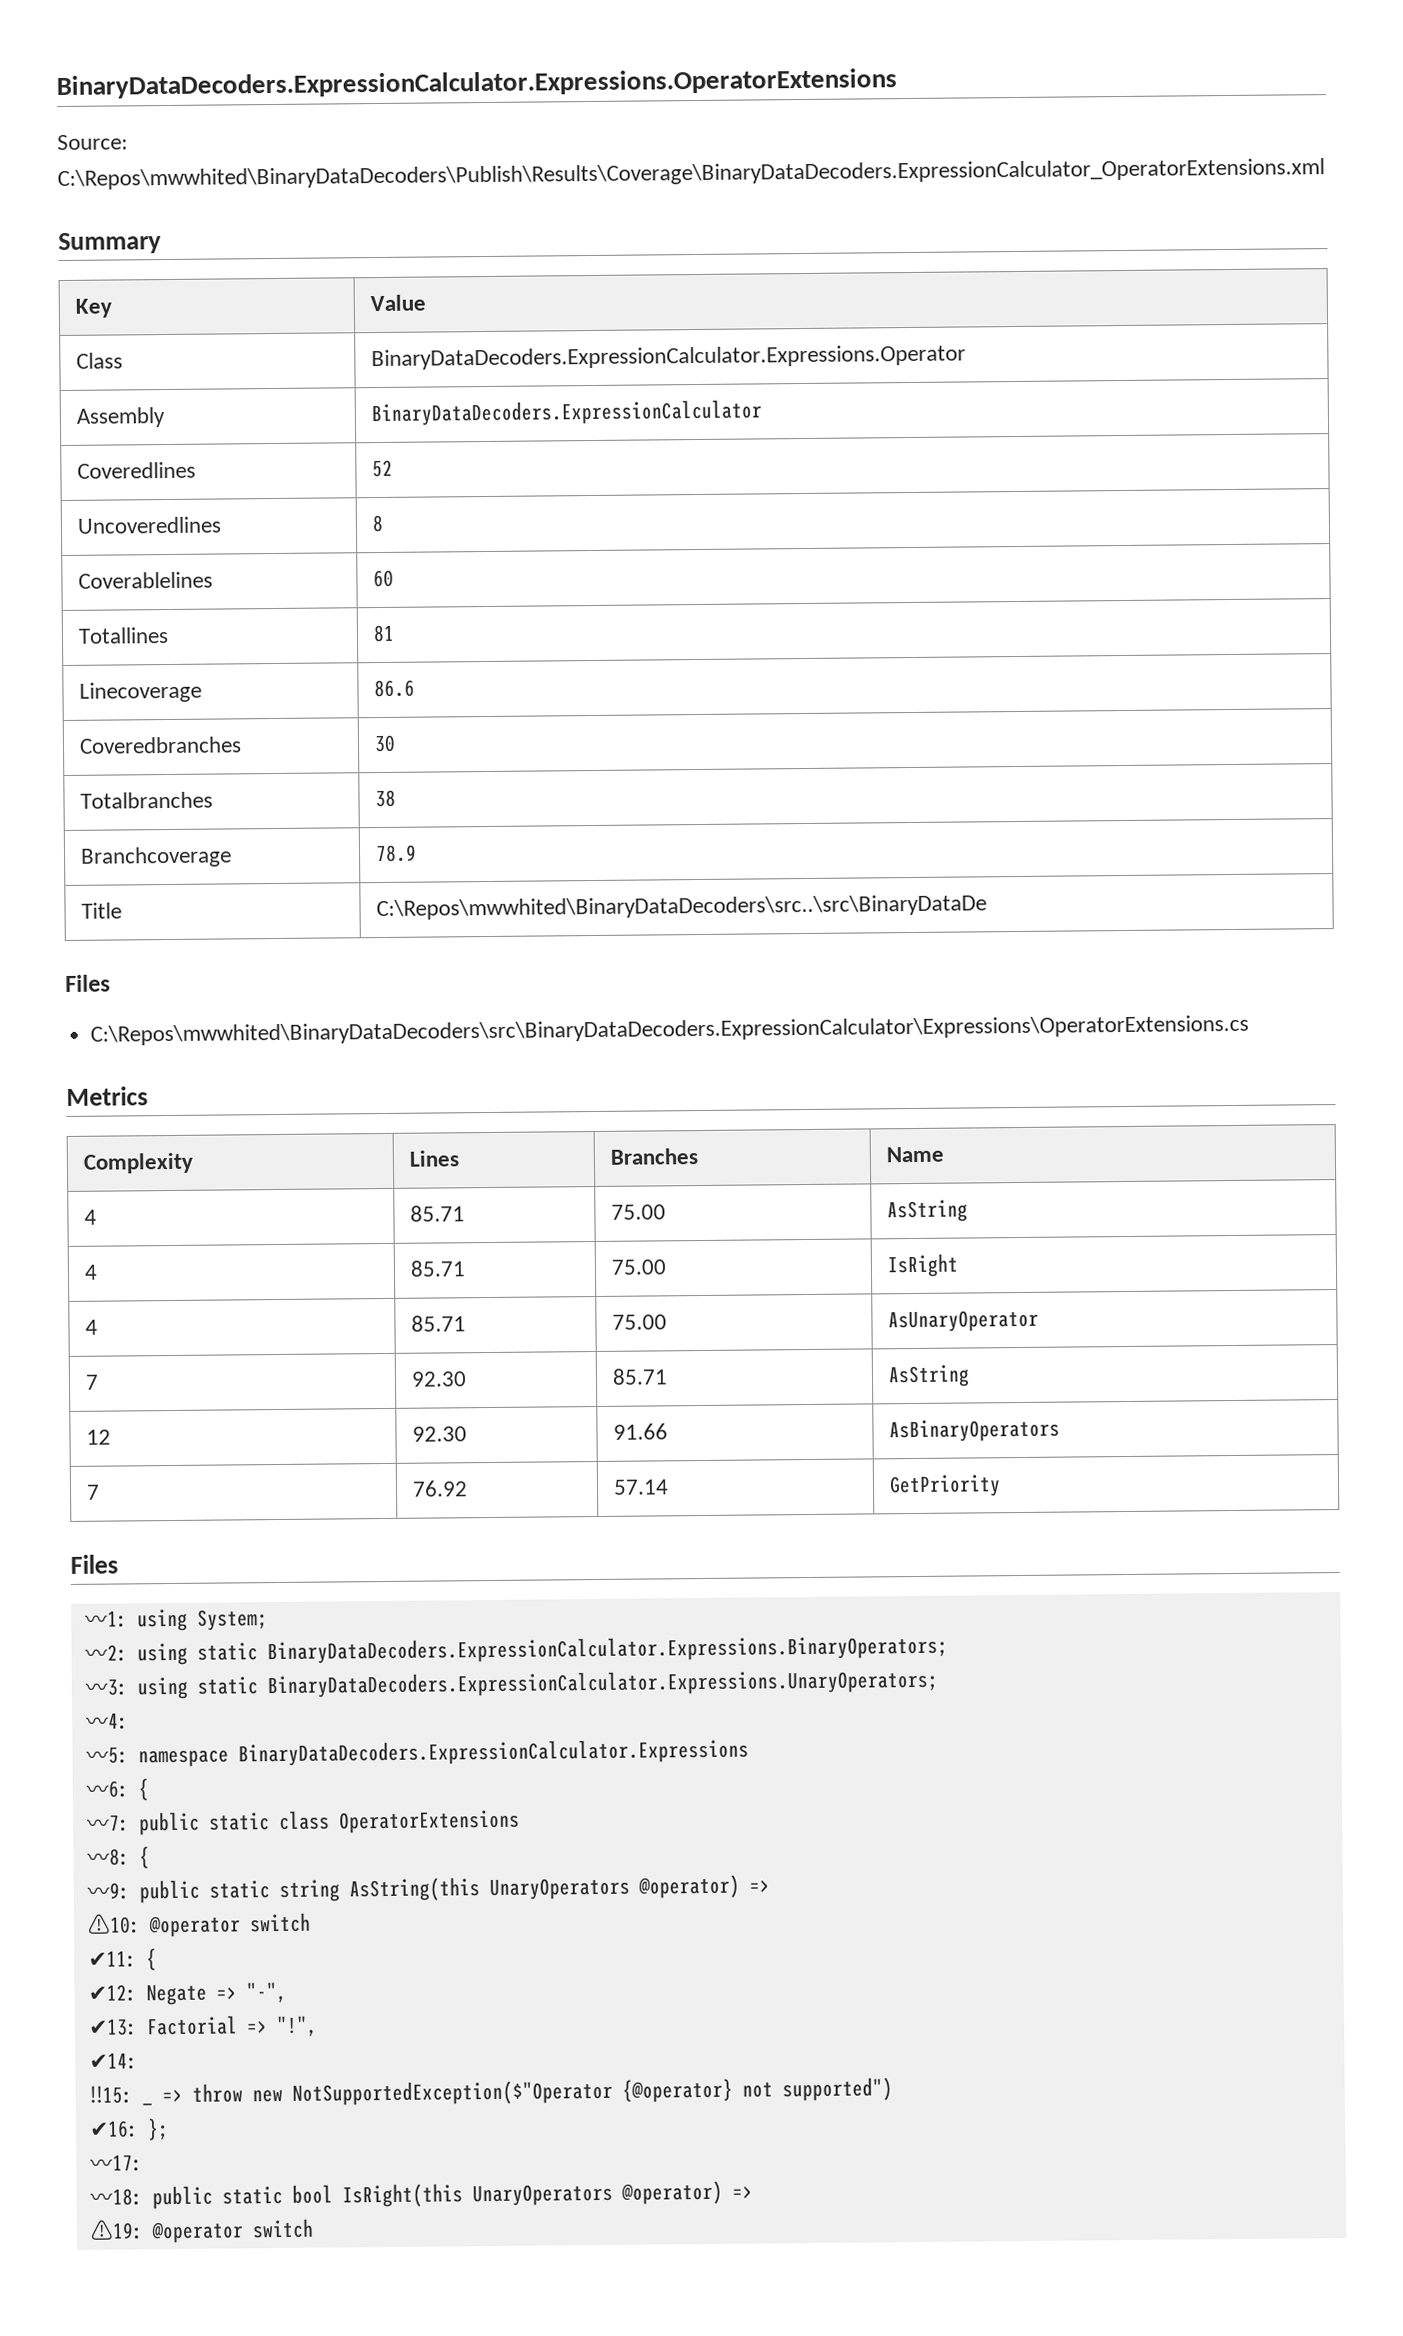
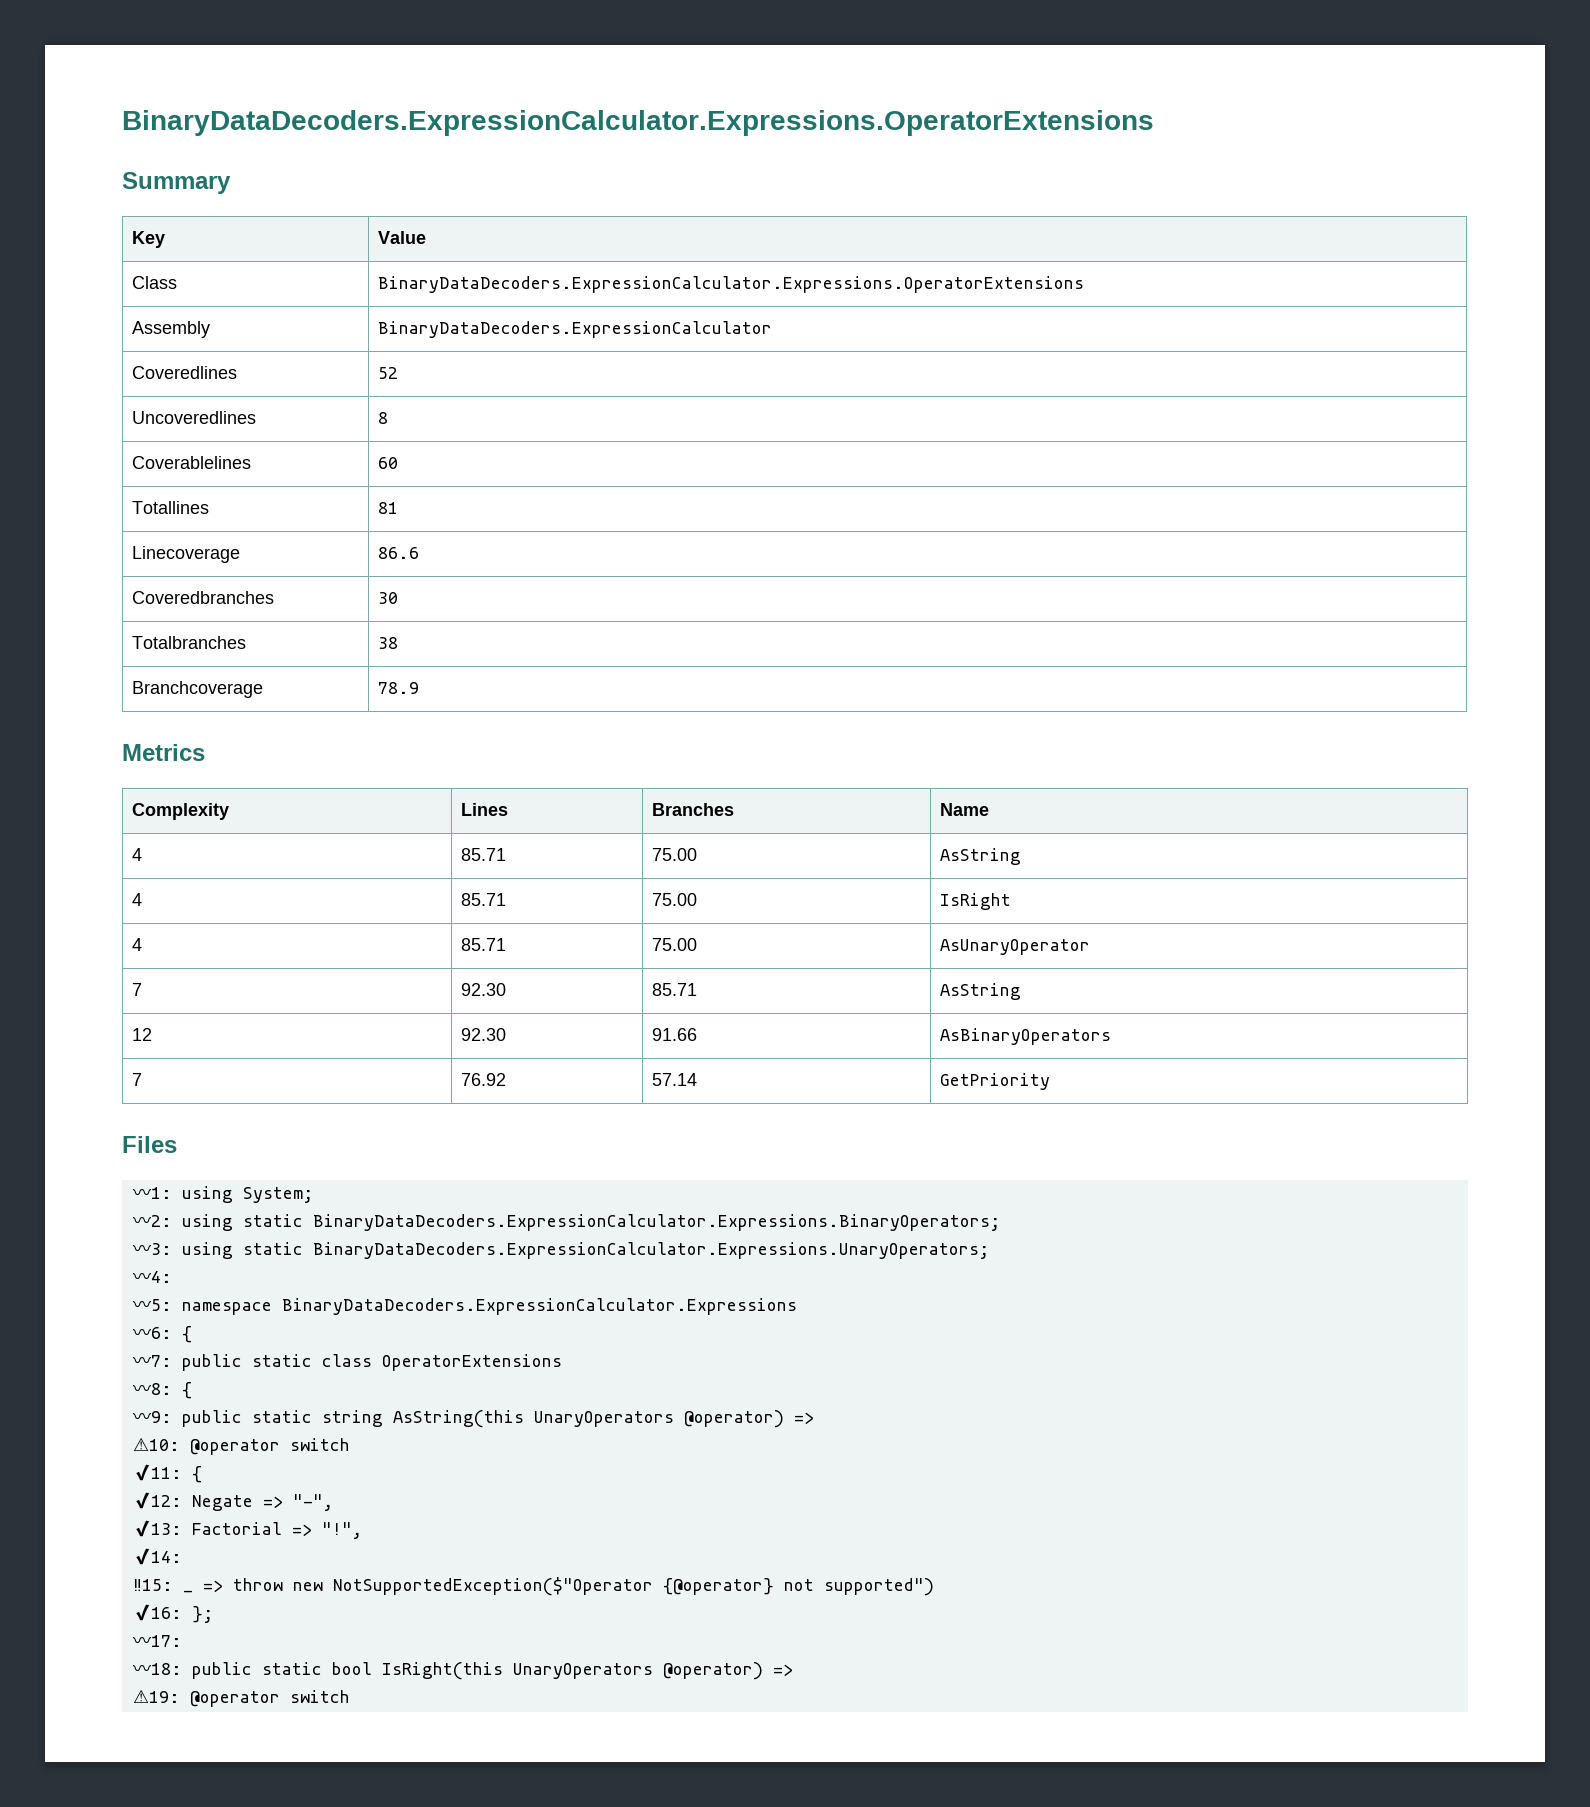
[56,68,897,100] [57,134,128,151] [57,158,1325,191] BinaryDataDecoders.ExpressionCalculator.Expressions.OperatorExtensions // Source: C:\Repos\mwwhited\BinaryDataDecoders\Publish\Results\Coverage\BinaryDataDecoders.ExpressionCalculator_OperatorExtensions.xml -> [122,110,1154,136] BinaryDataDecoders.ExpressionCalculator.Expressions.OperatorExtensions
[370,344,966,371] BinaryDataDecoders.ExpressionCalculator.Expressions.Operator -> [378,276,1085,293] BinaryDataDecoders.ExpressionCalculator.Expressions.OperatorExtensions
[80,902,122,919] [375,894,987,921] [65,974,111,992] [90,1014,1250,1046] // Title | C:\Repos\mwwhited\BinaryDataDecoders\src..\src\BinaryDataDe // Files // C:\Repos\mwwhited\BinaryDataDecoders\src\BinaryDataDecoders.ExpressionCalculator\Expressions\OperatorExtensions.cs -> (420, 688) none

